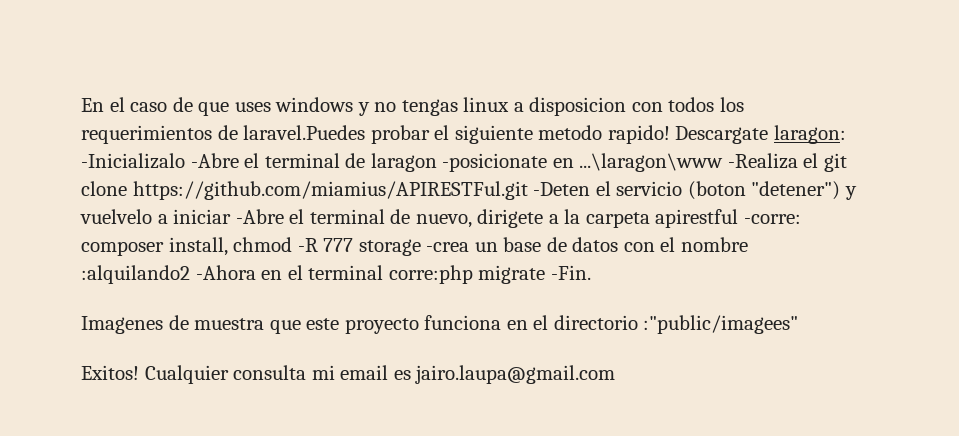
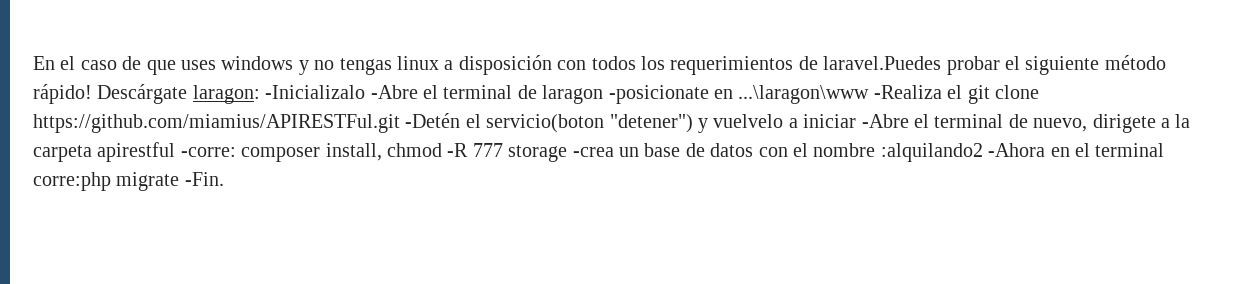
[529,97,627,116] disposicion -> [458,55,552,75] disposición
[538,125,769,144] metodo rapido! Descargate -> [1104,55,1166,70] [33,84,188,104] método rápido! Descárgate
[533,181,746,200] -Deten el servicio (boton -> [405,113,605,133] -Detén el servicio(boton
[81,315,799,334] [81,365,616,384] // Imagenes de muestra que este proyecto funciona en el directorio :"public/imagees" // Exitos! Cualquier consulta mi email es jairo.laupa@gmail.com -> (224, 179) none

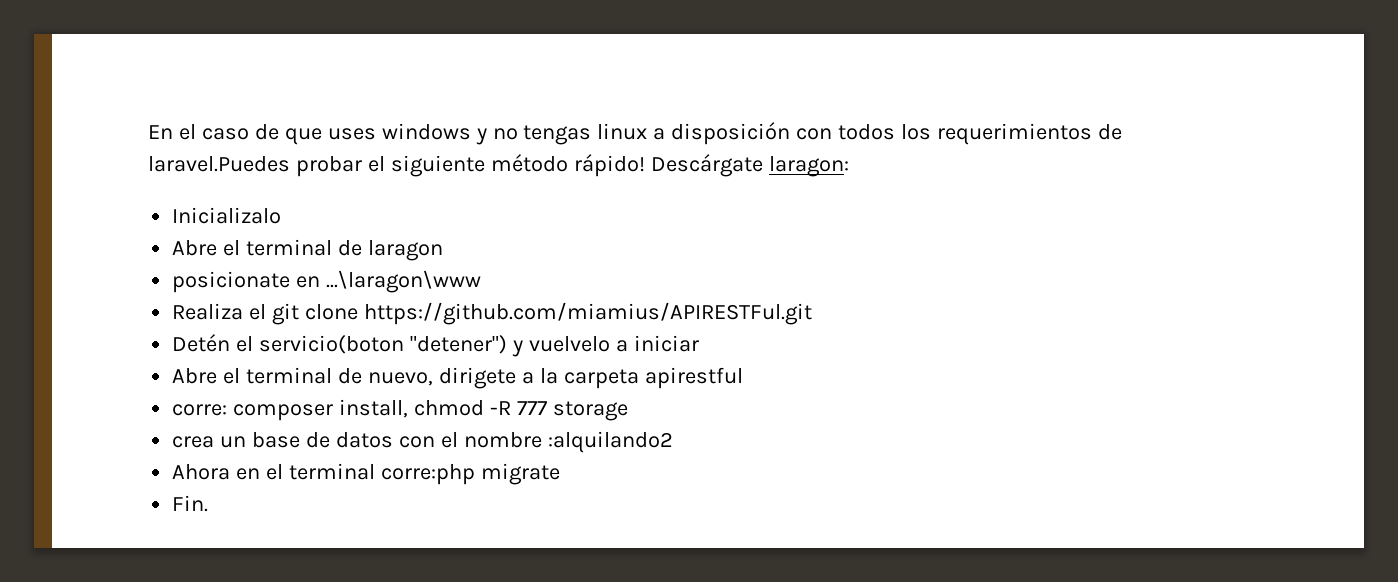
[265,85,418,99] -Inicializalo -Abre -> [172,207,282,224] [172,240,218,256] // Inicializalo // Abre
[608,85,709,104] -posicionate -> [172,271,291,293] // posicionate
[873,85,942,99] -Realiza -> [172,303,244,320] // Realiza
[405,113,461,128] -Detén -> [172,334,231,352] // Detén
[861,114,909,128] -Abre -> [172,368,218,384] // Abre
[180,147,236,157] -corre: -> [172,404,228,416] // corre:
[572,147,614,157] -crea -> [172,436,215,448] // crea
[988,143,1046,157] -Ahora -> [172,464,231,480] // Ahora
[184,172,224,186] -Fin. -> [172,495,209,512] // Fin.

